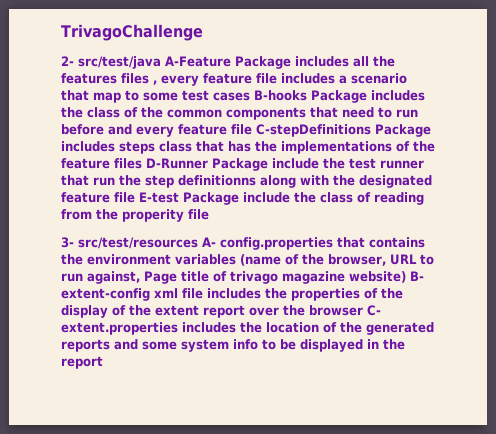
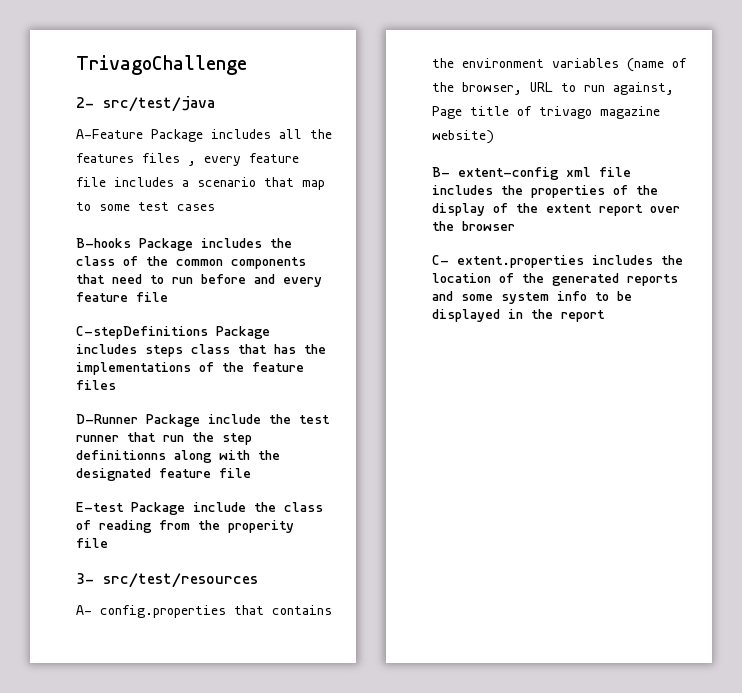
(161, 62) none -> (215, 104) //
(250, 96) none -> (215, 207) //
(252, 129) none -> (168, 297) //
(142, 163) none -> (116, 385) //
(135, 197) none -> (251, 473) //
(198, 243) none -> (258, 580) //
(406, 277) none -> (494, 137) //
(363, 310) none -> (515, 226) //

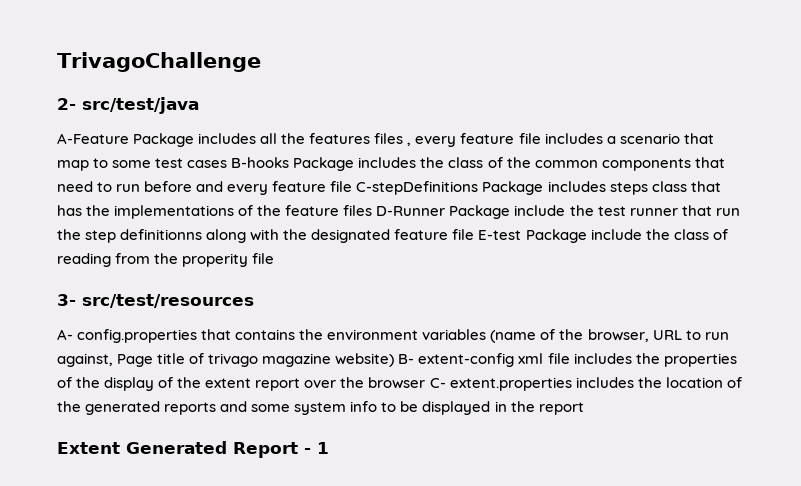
(215, 207) // -> (228, 164) none
(168, 297) // -> (353, 186) none
(116, 385) // -> (373, 210) none
(251, 473) // -> (475, 234) none
(494, 137) // -> (395, 360) none
(515, 226) // -> (426, 383) none
(605, 316) none -> [57,441,329,458] // Extent Generated Report - 1

